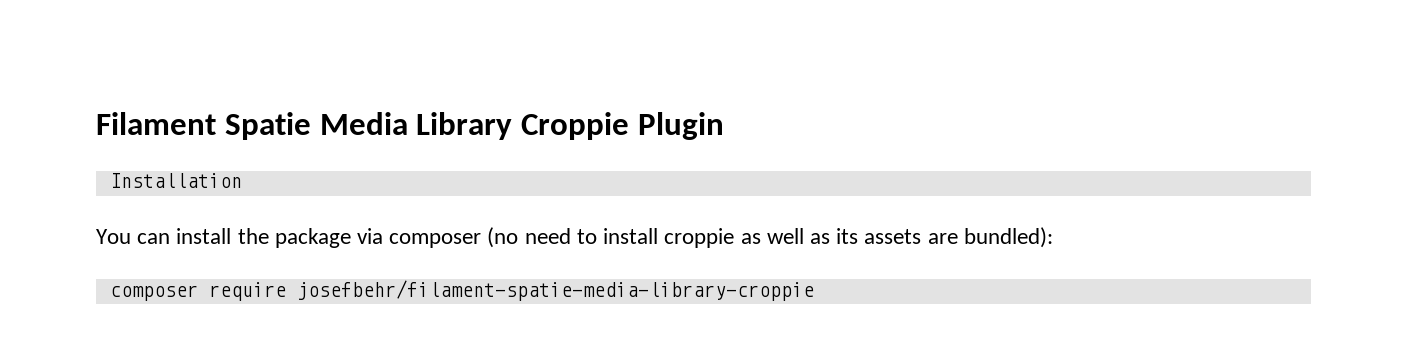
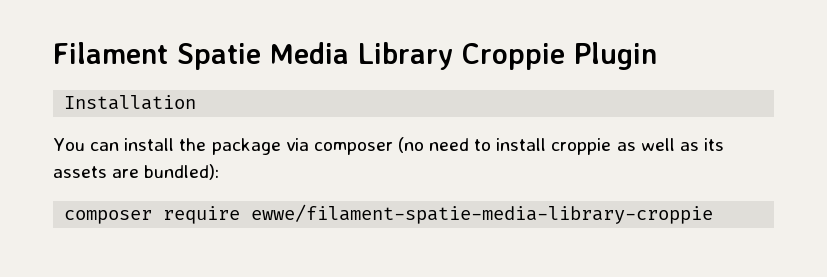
[296,280,814,301] josefbehr/filament-spatie-media-library-croppie -> [251,204,714,224] ewwe/filament-spatie-media-library-croppie

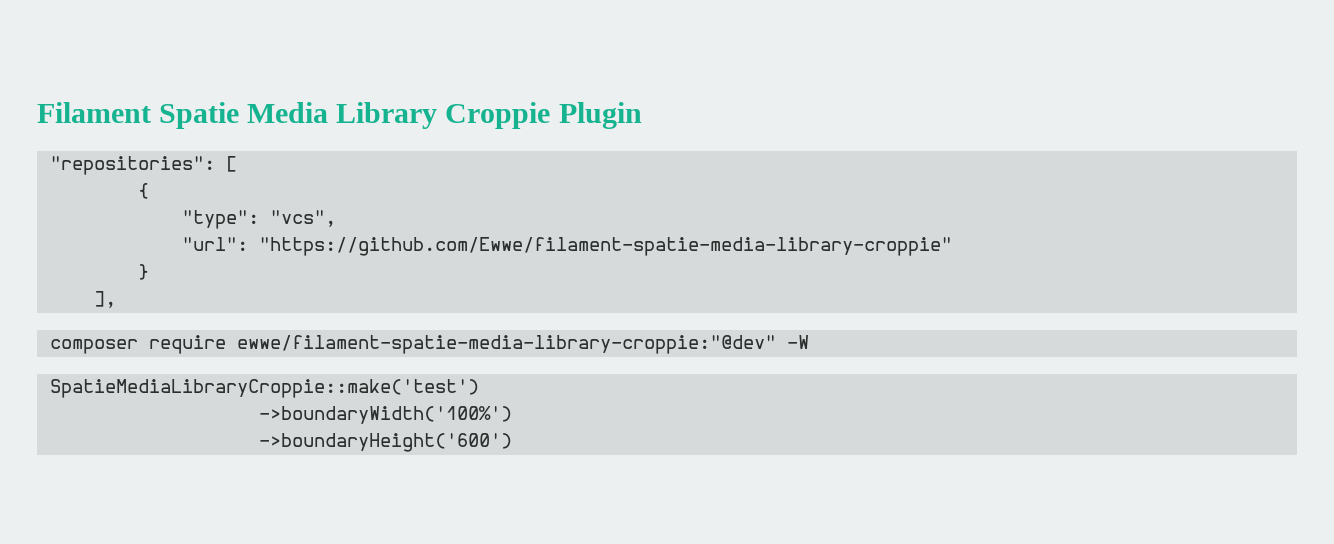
[64,95,197,110] [53,137,724,155] [53,164,220,180] [64,204,714,224] Installation // You can install the package via composer (no need to install croppie as well as its assets are bundled): // composer require ewwe/filament-spatie-media-library-croppie -> [49,156,237,175] [137,183,149,199] [181,210,336,229] [181,237,952,256] [137,264,149,280] [93,291,116,308] [49,335,809,354] [49,379,479,398] [258,406,512,424] [258,433,512,452] "repositories": [ // { // "type": "vcs", // "url": "https://github.com/Ewwe/filament-spatie-media-library-croppie" // } // ], // composer require ewwe/filament-spatie-media-library-croppie:"@dev" -W // SpatieMediaLibraryCroppie::make('test') // ->boundaryWidth('100%') // ->boundaryHeight('600')

